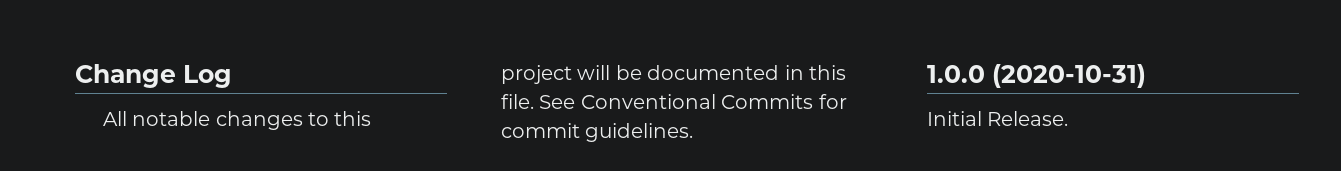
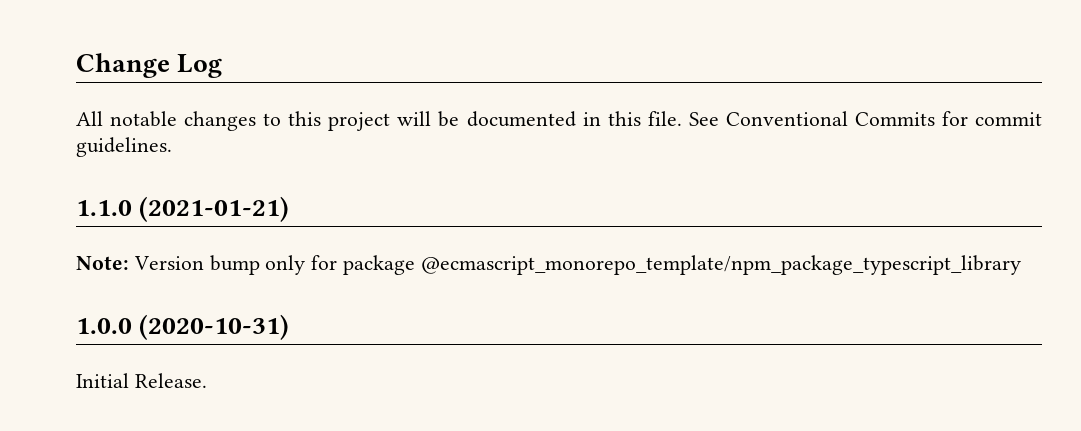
(694, 132) none -> [76,196,290,222] [76,255,1021,275] // 1.1.0 (2021-01-21) // Note: Version bump only for package @ecmascript_monorepo_template/npm_package_typescript_library

